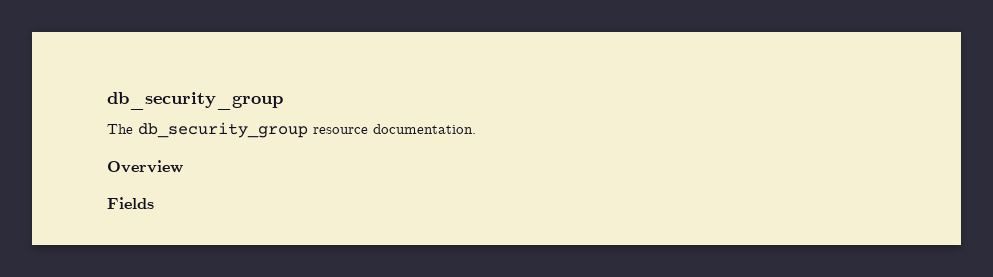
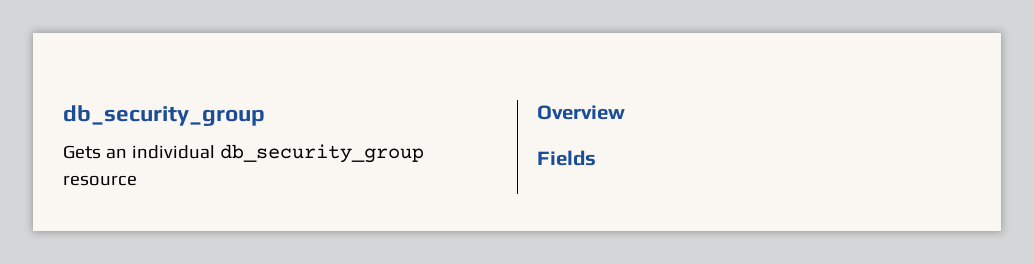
[107,124,133,134] The -> [63,145,215,159] Gets an individual
[373,124,476,134] documentation. -> (137, 180) none

